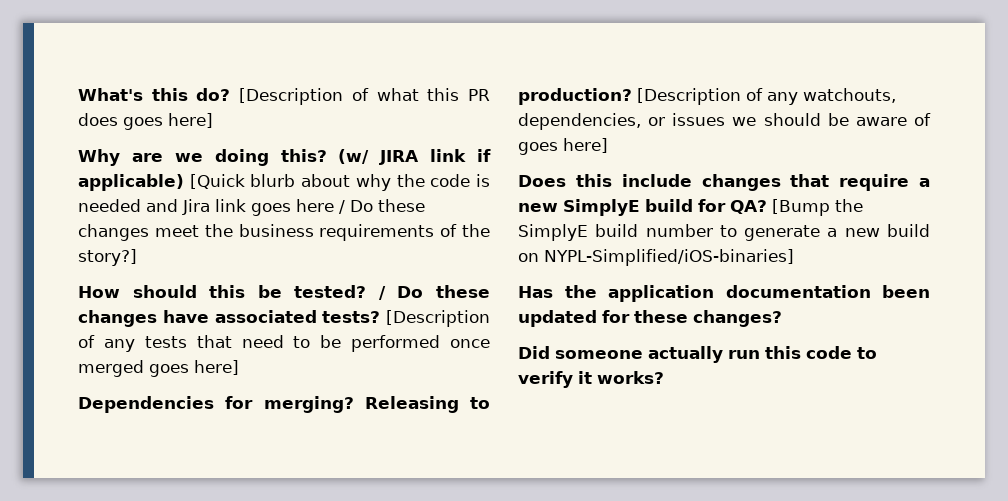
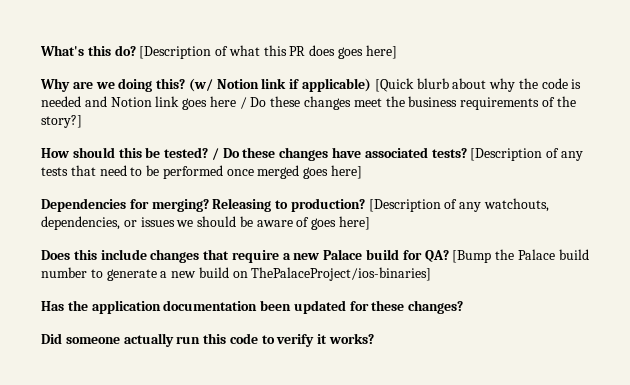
[379,150,420,165] JIRA -> [216,79,259,89] Notion
[182,199,210,215] Jira -> [110,97,152,107] Notion
[563,199,640,216] SimplyE -> [323,249,363,260] Palace
[518,224,588,241] SimplyE -> [517,249,555,260] Palace
[544,249,794,266] NYPL-Simplified/iOS-binaries] -> [251,267,432,281] ThePalaceProject/ios-binaries]

